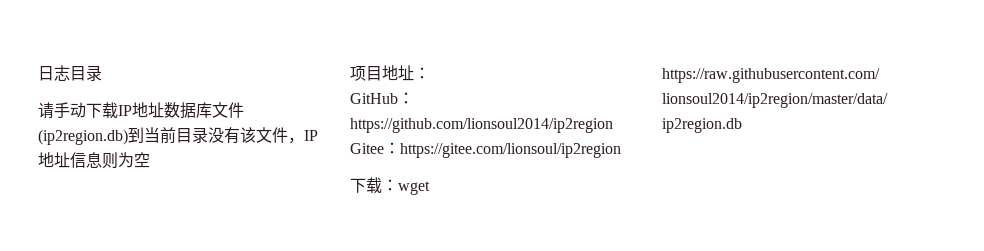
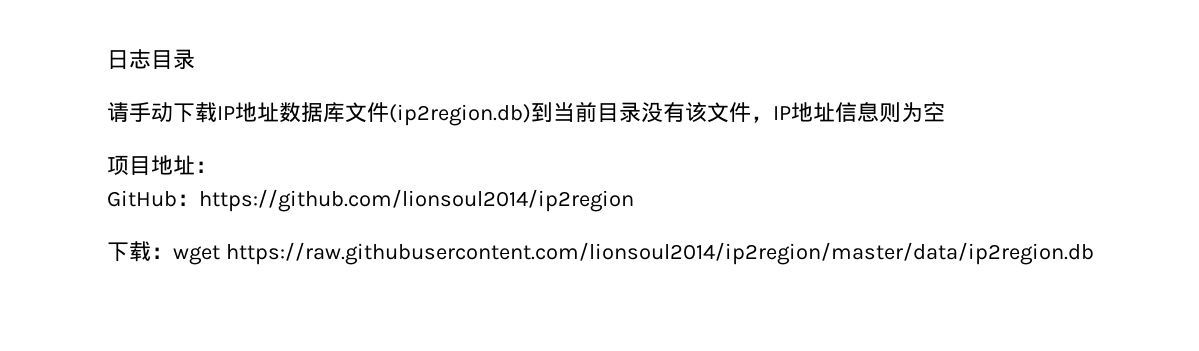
[350,142,621,158] Gitee：https://gitee.com/lionsoul/ip2region -> (634, 200) none

